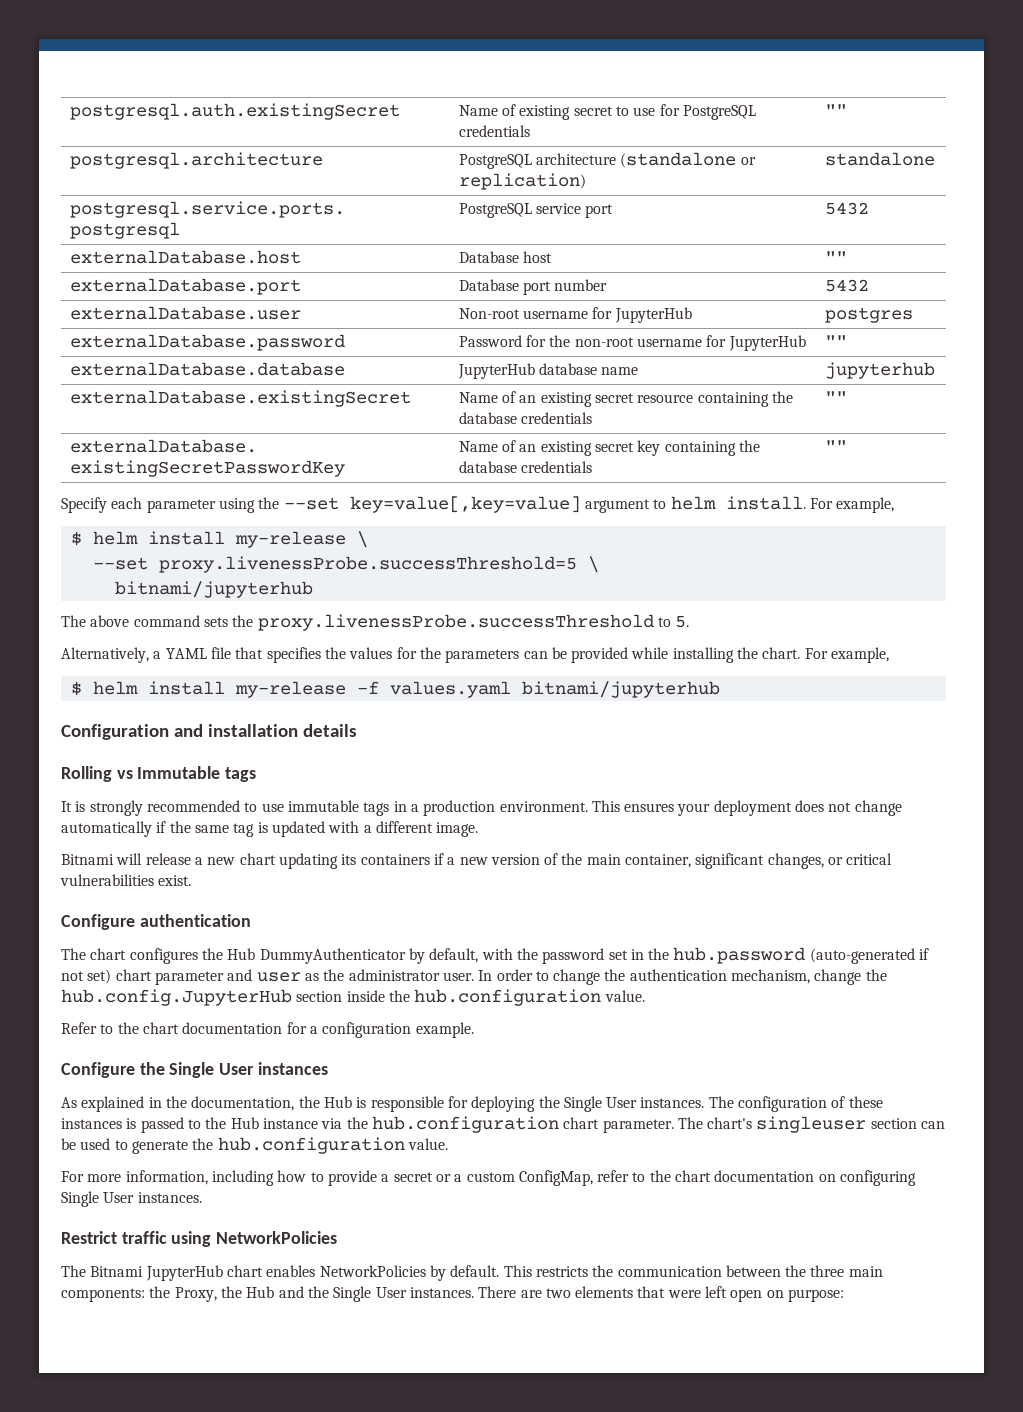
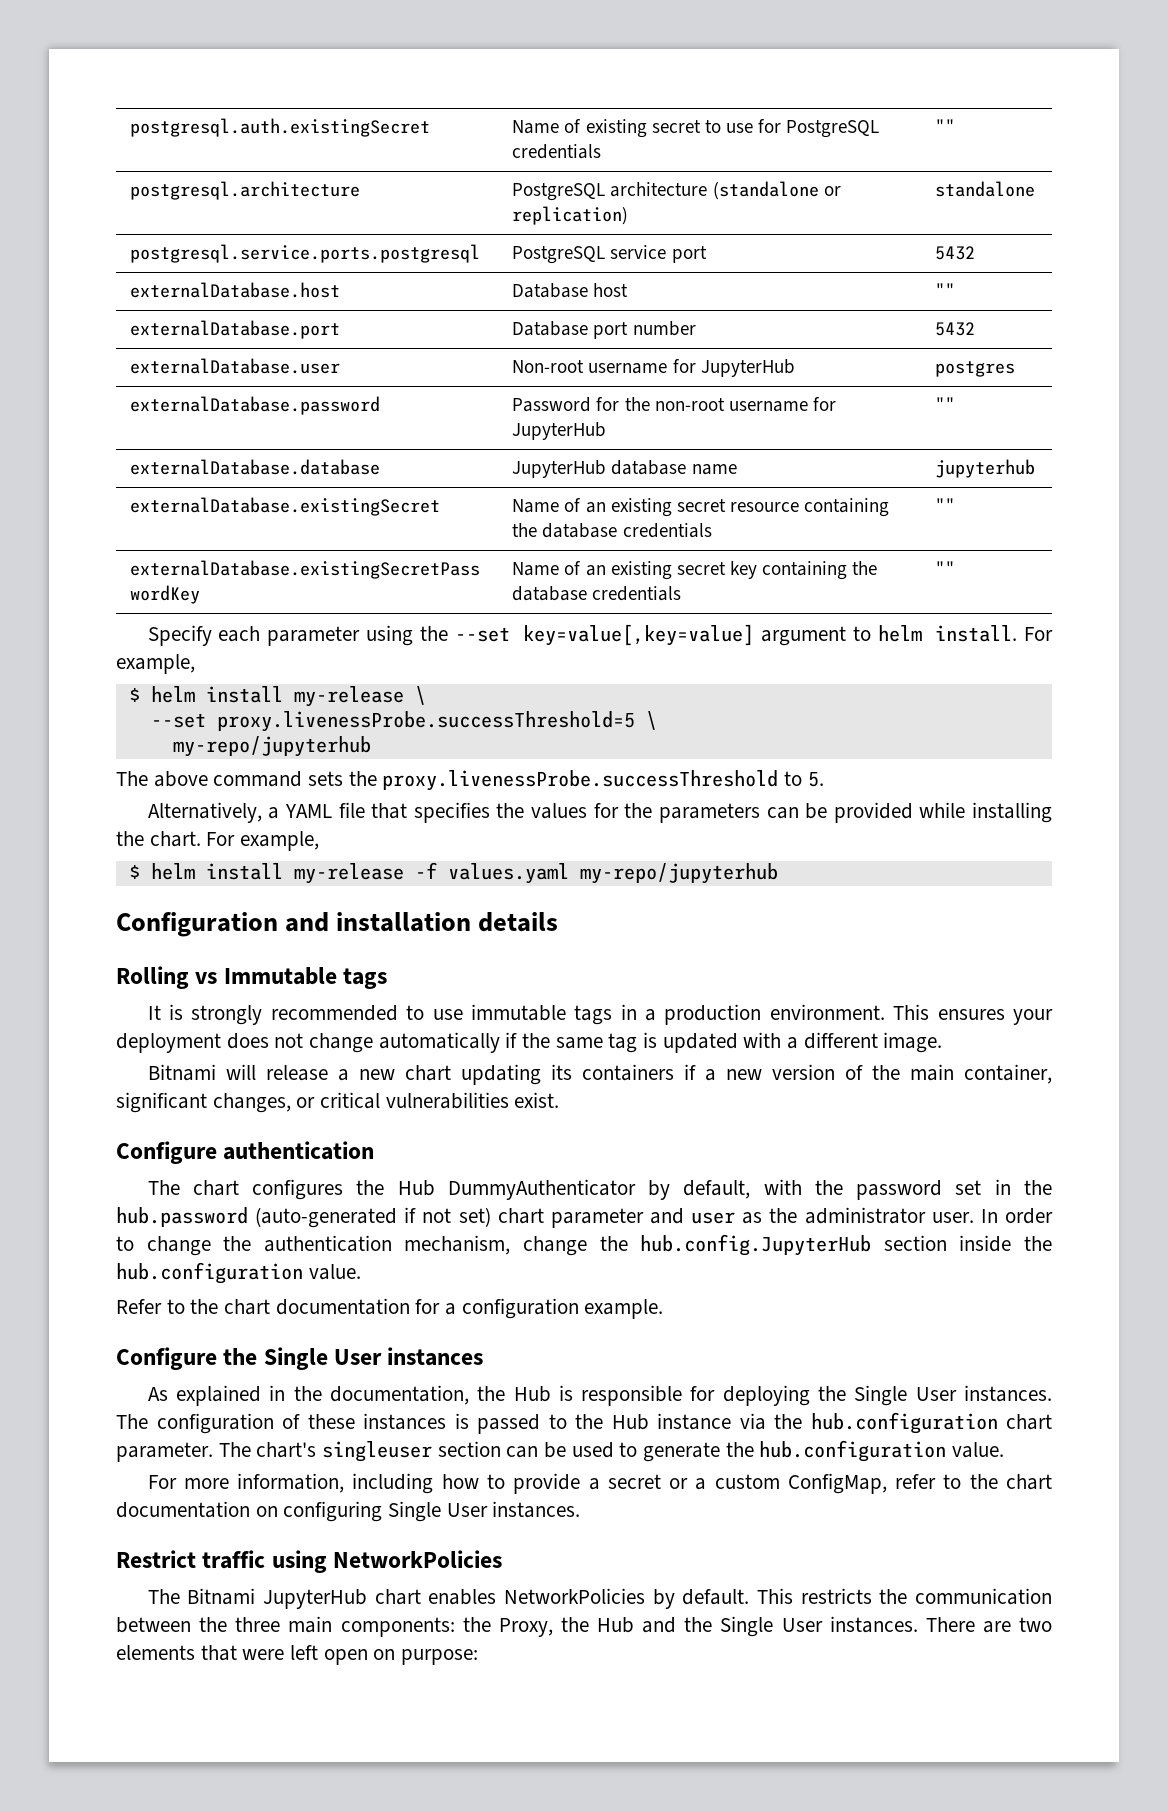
[114,581,313,598] bitnami/jupyterhub -> [172,736,371,757] my-repo/jupyterhub
[521,681,720,698] bitnami/jupyterhub -> [579,863,778,884] my-repo/jupyterhub

